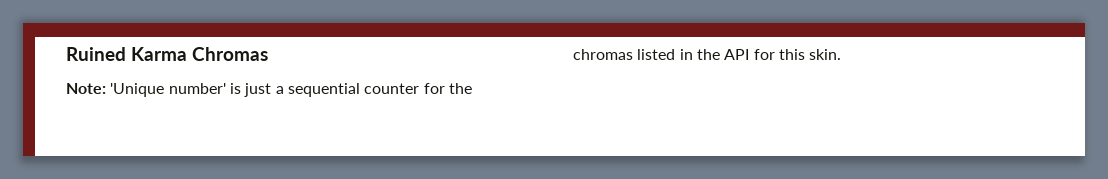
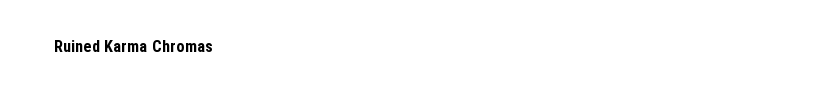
[66,83,472,97] [573,49,842,60] // Note: 'Unique number' is just a sequential counter for the chromas listed in the API for this skin. -> (213, 46) none

